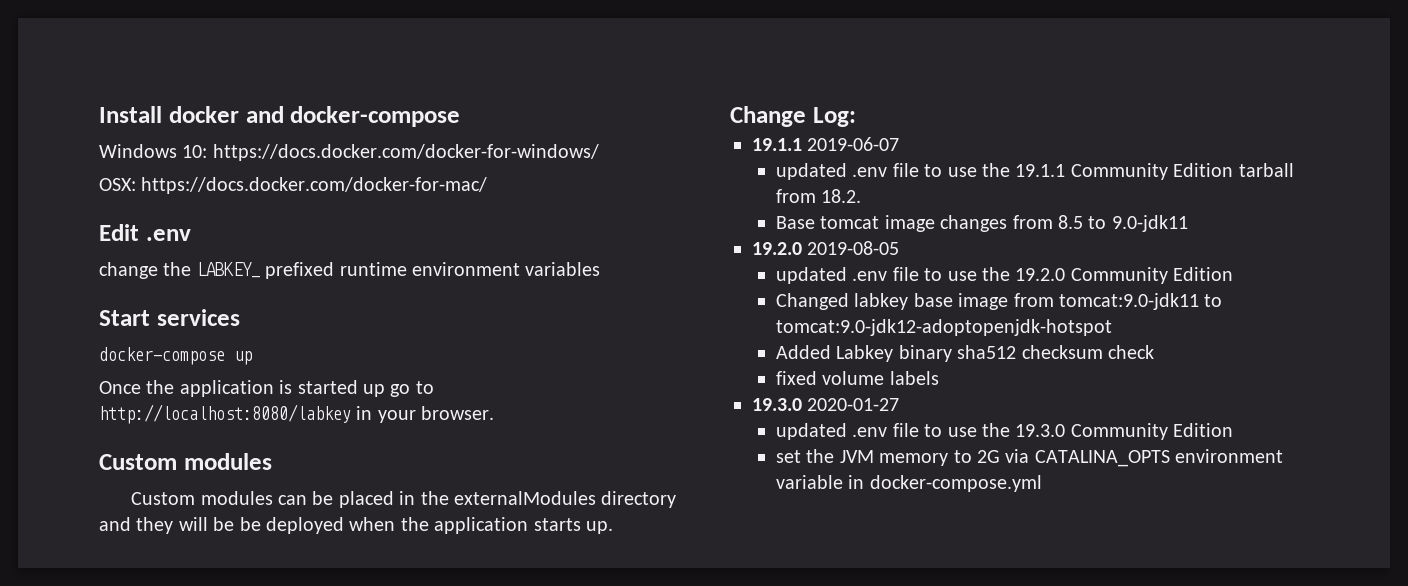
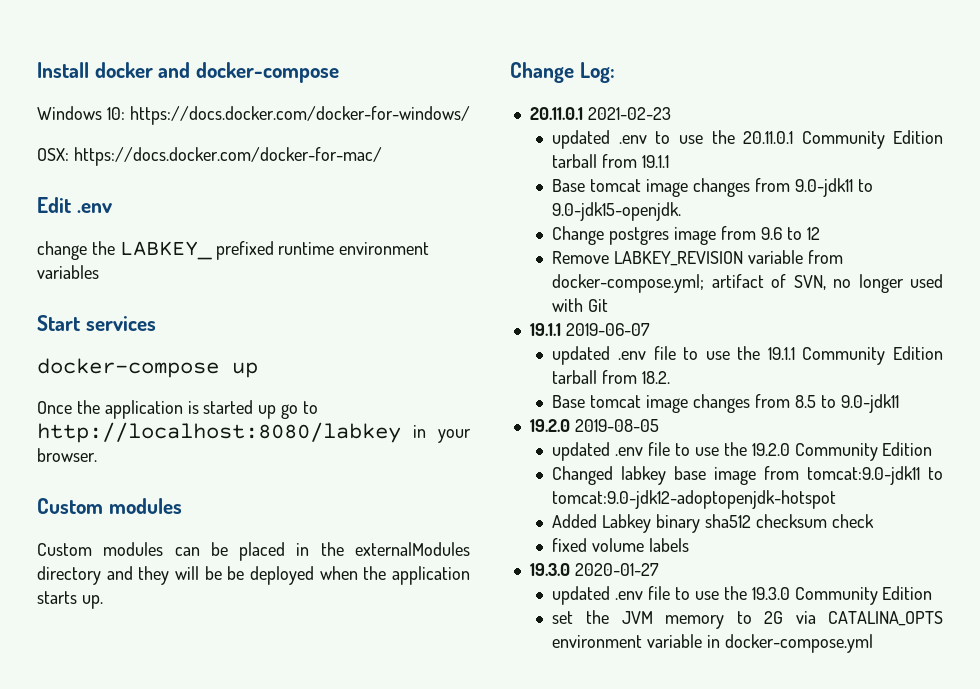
(856, 117) none -> [529,107,671,120] [552,130,943,149] [552,154,670,168] [552,178,873,197] [552,202,682,221] [552,226,820,245] [552,250,844,266] [552,274,943,293] [552,298,609,312] // 20.11.0.1 2021-02-23 // updated .env to use the 20.11.0.1 Community Edition tarball from 19.1.1 // Base tomcat image changes from 9.0-jdk11 to 9.0-jdk15-openjdk. // Change postgres image from 9.6 to 12 // Remove LABKEY_REVISION variable from docker-compose.yml; artifact of SVN, no longer used with Git

